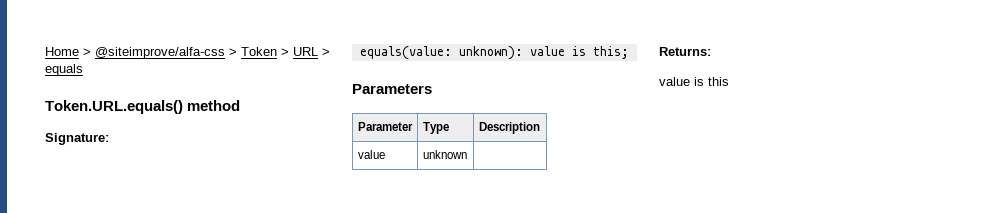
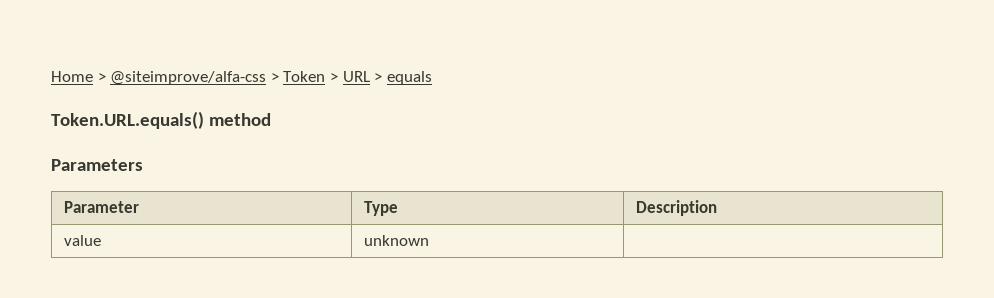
[45,133,109,145] [359,46,629,60] // Signature: // equals(value: unknown): value is this; -> (271, 119) none
[659,47,711,56] [659,77,729,86] // Returns: // value is this -> (429, 240) none

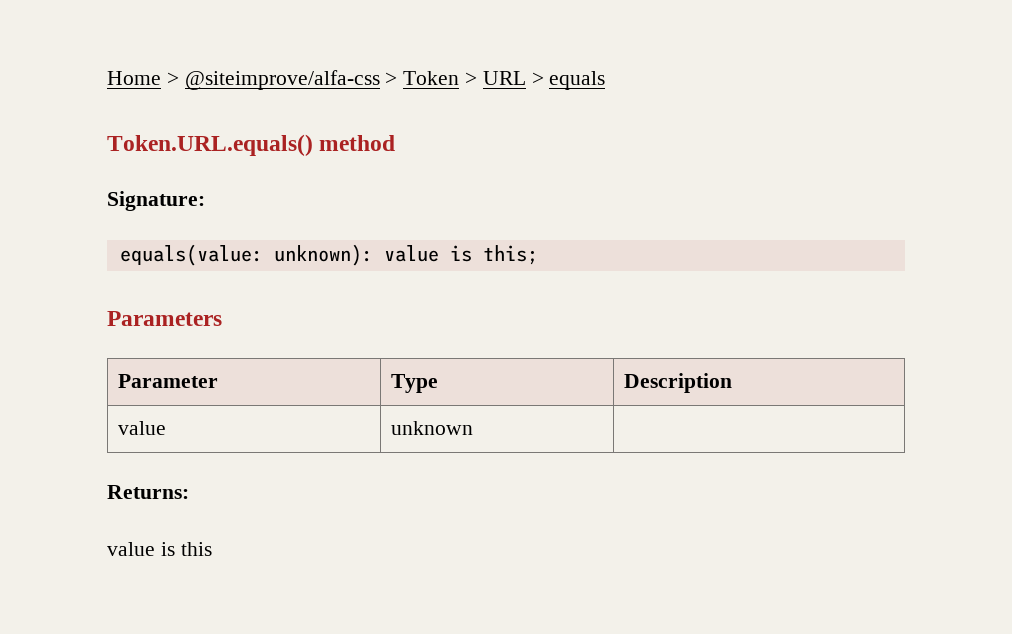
(271, 119) none -> [107,191,205,211] [119,244,538,266] // Signature: // equals(value: unknown): value is this;
(429, 240) none -> [107,485,189,499] [107,542,212,556] // Returns: // value is this

